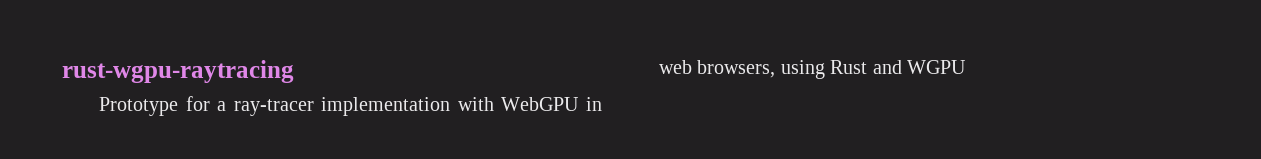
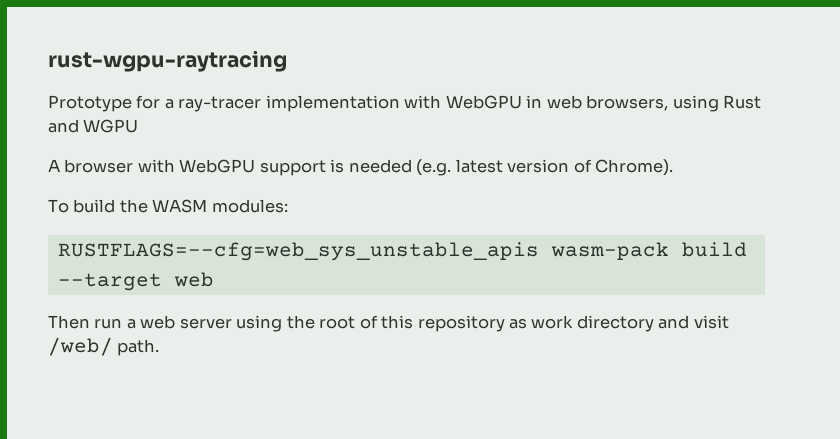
(966, 67) none -> [48,159,674,176] [48,199,288,213] [57,242,747,261] [57,272,214,291] [48,315,729,332] [48,337,160,356] // A browser with WebGPU support is needed (e.g. latest version of Chrome). // To build the WASM modules: // RUSTFLAGS=--cfg=web_sys_unstable_apis wasm-pack build --target web // Then run a web server using the root of this repository as work directory and visit /web/ path.

